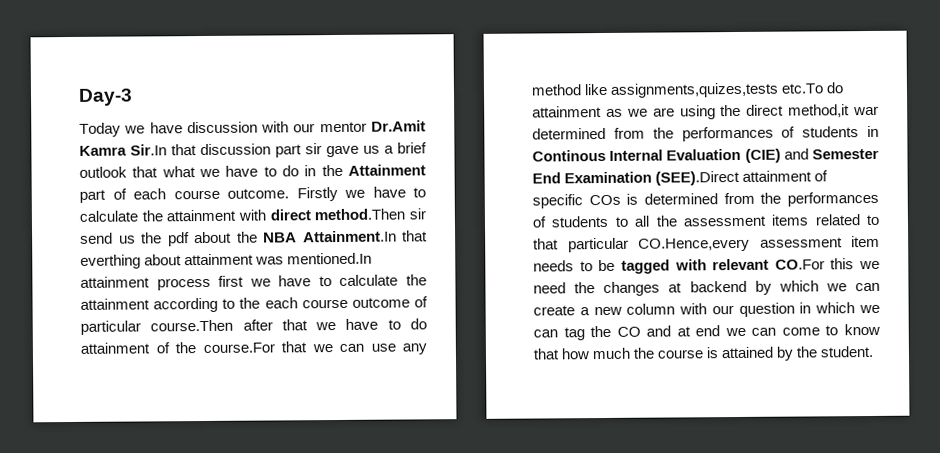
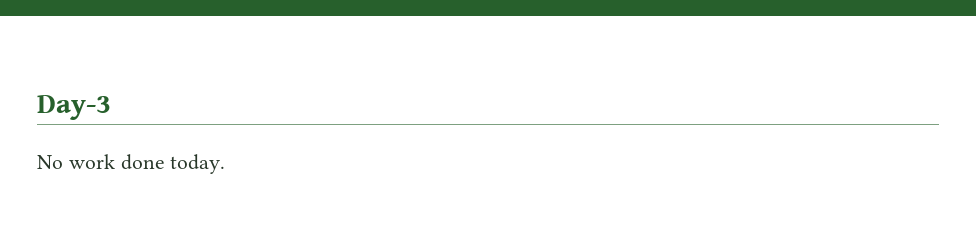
[79,120,426,137] [79,142,427,158] [79,164,427,178] [79,186,426,203] [79,208,426,222] [80,230,428,247] [80,252,373,269] [80,274,427,291] [80,296,429,313] [80,318,427,335] [80,341,427,355] [531,82,845,98] [532,104,879,120] [532,125,879,142] [532,148,879,163] [532,170,829,186] [532,191,879,209] [532,214,879,228] [533,235,880,253] [533,258,880,274] [533,280,880,296] [533,302,880,317] [533,323,880,341] [533,345,874,361] Today we have discussion with our mentor Dr.Amit Kamra Sir.In that discussion part sir gave us a brief outlook that what we have to do in the Attainment part of each course outcome. Firstly we have to calculate the attainment with direct method.Then sir send us the pdf about the NBA Attainment.In that everthing about attainment was mentioned.In attainment process first we have to calculate the attainment according to the each course outcome of particular course.Then after that we have to do attainment of the course.For that we can use any method like assignments,quizes,tests etc.To do attainment as we are using the direct method,it war determined from the performances of students in Continous Internal Evaluation (CIE) and Semester End Examination (SEE).Direct attainment of specific COs is determined from the performances of students to all the assessment items related to that particular CO.Hence,every assessment item needs to be tagged with relevant CO.For this we need the changes at backend by which we can create a new column with our question in which we can tag the CO and at end we can come to know that how much the course is attained by the student. -> [37,154,226,174] No work done today.

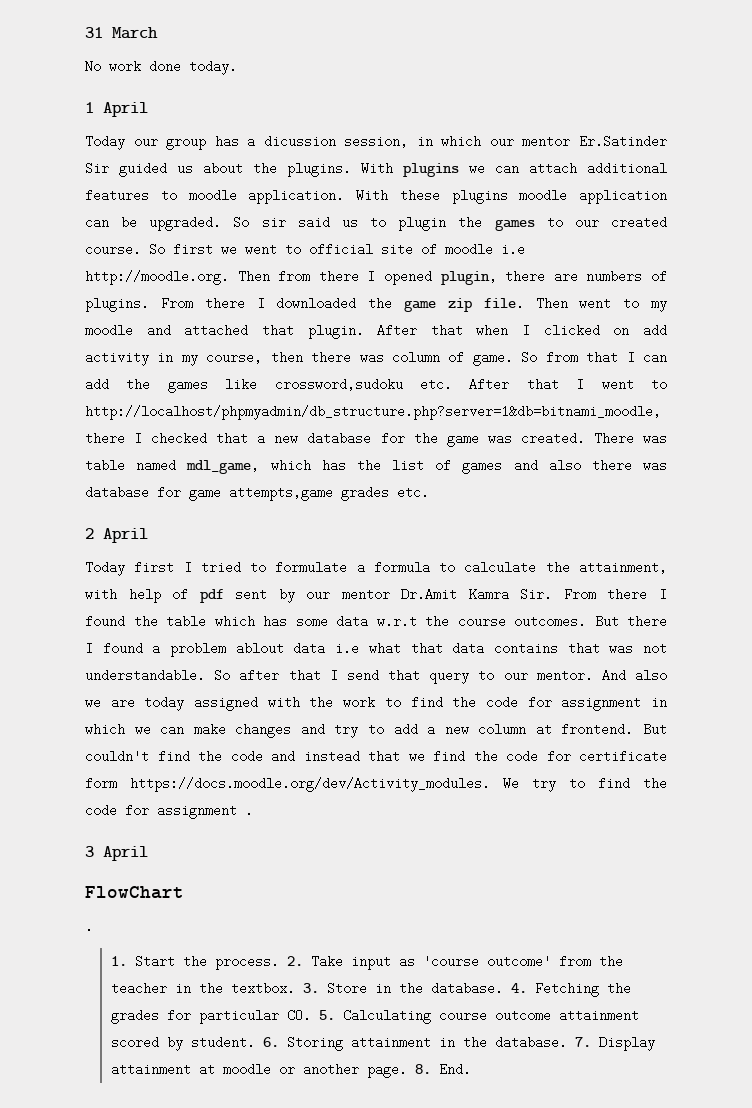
[37,95,111,120] Day-3 -> [85,27,158,39] 31 March
(226, 164) none -> [85,102,148,117] [85,135,667,150] [85,162,667,177] [85,189,667,204] [85,216,667,231] [85,243,525,256] [85,270,668,285] [85,297,667,312] [85,324,667,339] [85,351,668,366] [85,378,667,393] [85,405,661,420] [85,432,668,447] [85,459,668,474] [85,486,429,501] [85,528,148,543] [85,561,667,576] [85,588,667,603] [85,615,667,628] [85,642,667,657] [85,669,667,684] [85,696,667,711] [85,723,667,738] [85,750,667,763] [85,777,667,792] [85,804,253,819] [85,846,148,861] [85,886,184,899] [85,920,93,933] [110,955,623,970] [110,982,631,997] [110,1009,639,1024] [110,1036,655,1051] [110,1063,471,1078] // 1 April // Today our group has a dicussion session, in which our mentor Er.Satinder Sir guided us about the plugins. With plugins we can attach additional features to moodle application. With these plugins moodle application can be upgraded. So sir said us to plugin the games to our created course. So first we went to official site of moodle i.e http://moodle.org. Then from there I opened plugin, there are numbers of plugins. From there I downloaded the game zip file. Then went to my moodle and attached that plugin. After that when I clicked on add activity in my course, then there was column of game. So from that I can add the games like crossword,sudoku etc. After that I went to http://localhost/phpmyadmin/db_structure.php?server=1&db=bitnami_moodle, there I checked that a new database for the game was created. There was table named mdl_game, which has the list of games and also there was database for game attempts,game grades etc. // 2 April // Today first I tried to formulate a formula to calculate the attainment, with help of pdf sent by our mentor Dr.Amit Kamra Sir. From there I found the table which has some data w.r.t the course outcomes. But there I found a problem ablout data i.e what that data contains that was not understandable. So after that I send that query to our mentor. And also we are today assigned with the work to find the code for assignment in which we can make changes and try to add a new column at frontend. But couldn't find the code and instead that we find the code for certificate form https://docs.moodle.org/dev/Activity_modules. We try to find the code for assignment . // 3 April // FlowChart // . // 1. Start the process. 2. Take input as 'course outcome' from the teacher in the textbox. 3. Store in the database. 4. Fetching the grades for particular CO. 5. Calculating course outcome attainment scored by student. 6. Storing attainment in the database. 7. Display attainment at moodle or another page. 8. End.

